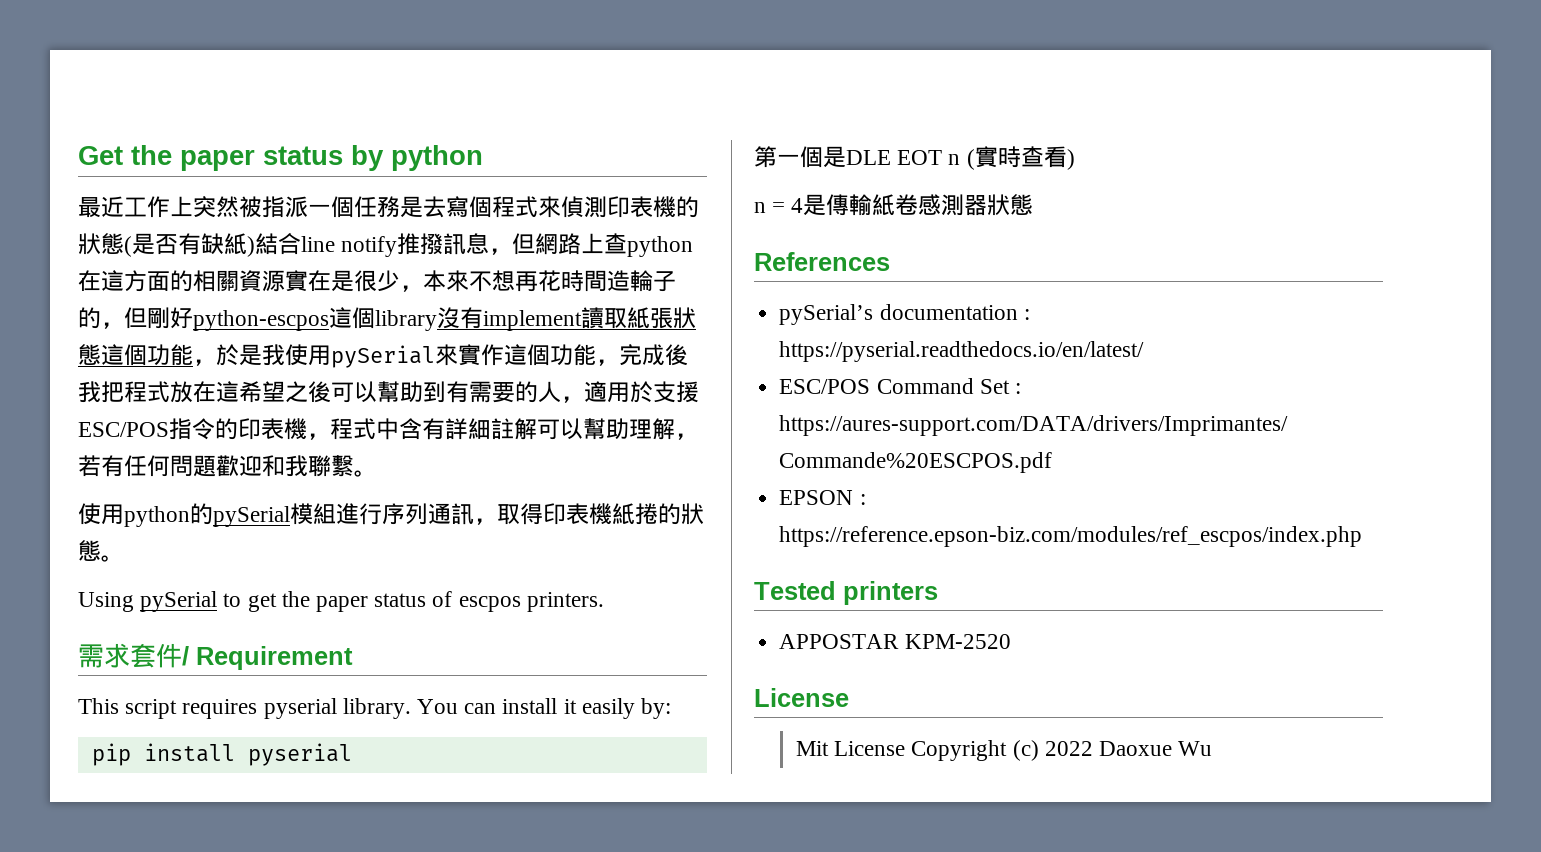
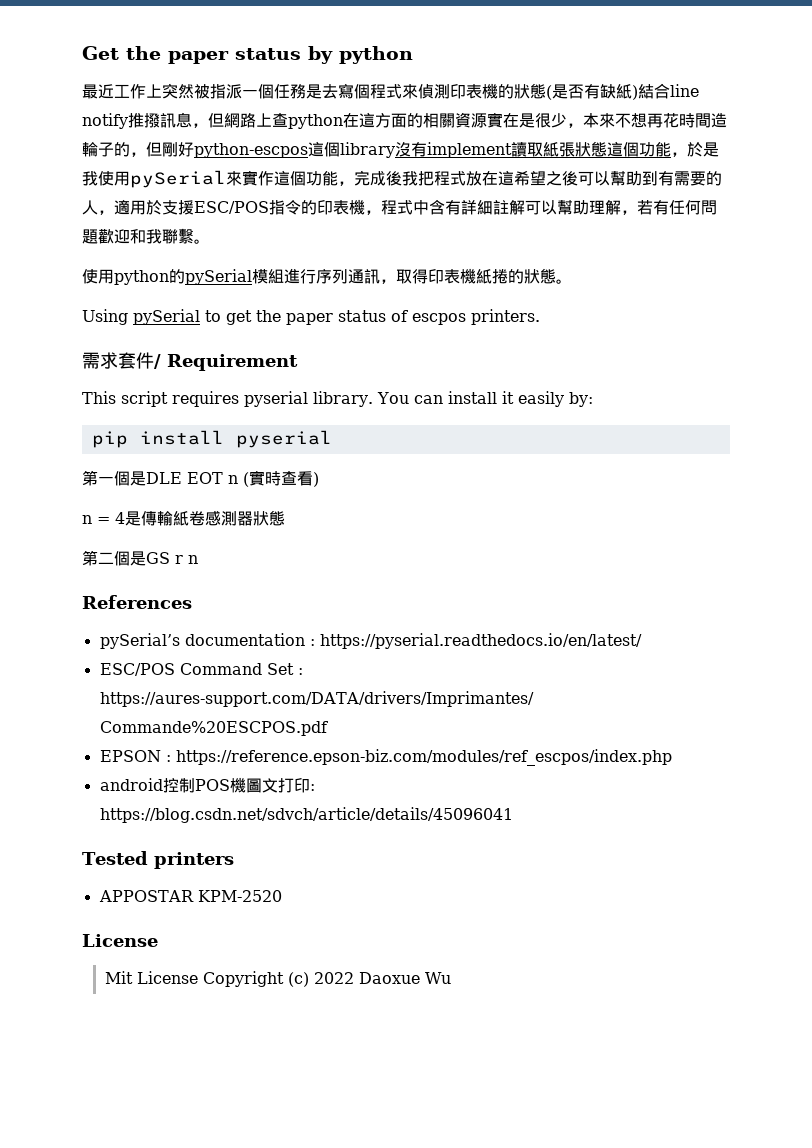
(1034, 204) none -> [82,550,198,566] // 第二個是GS r n
(1363, 536) none -> [99,777,315,793] [99,807,513,823] // android控制POS機圖文打印: https://blog.csdn.net/sdvch/article/details/45096041

